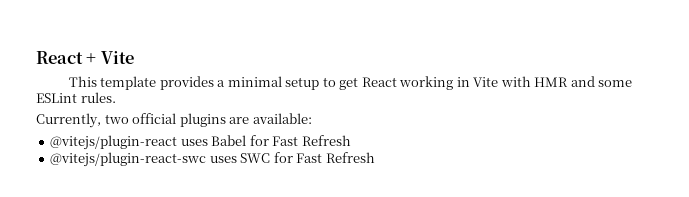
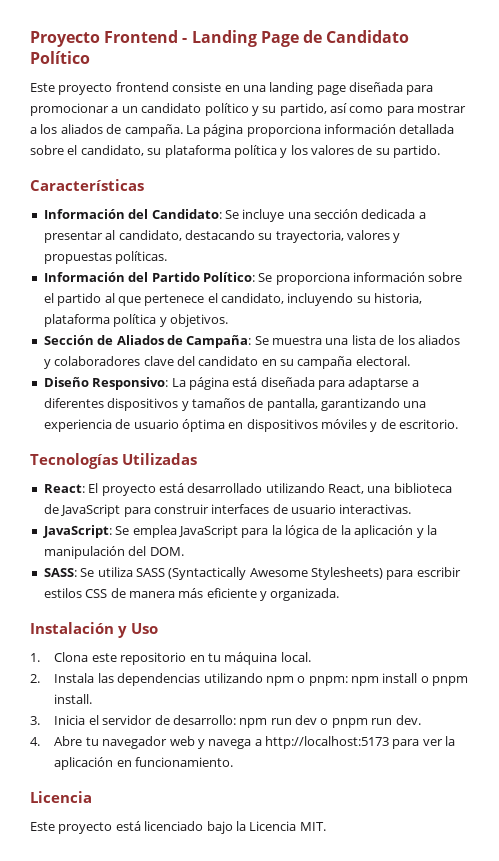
[36,51,134,64] [68,76,633,90] [36,92,116,103] [36,113,312,128] [50,135,351,150] [50,152,375,167] React + Vite // This template provides a minimal setup to get React working in Vite with HMR and some ESLint rules. // Currently, two official plugins are available: // @vitejs/plugin-react uses Babel for Fast Refresh // @vitejs/plugin-react-swc uses SWC for Fast Refresh -> [30,30,410,47] [30,51,90,64] [30,82,434,95] [30,103,467,116] [30,124,455,137] [30,145,441,158] [30,179,144,191] [43,209,426,222] [43,230,401,243] [43,251,168,264] [43,272,463,285] [43,293,423,306] [43,314,228,327] [43,335,460,348] [43,356,410,369] [43,377,419,390] [43,398,427,411] [43,419,459,432] [30,453,197,469] [43,483,452,496] [43,504,412,517] [42,525,437,538] [43,546,184,559] [43,567,461,580] [43,588,340,601] [30,622,158,638] [30,652,311,665] [30,673,469,686] [54,694,93,704] [30,715,421,728] [30,736,456,749] [54,757,234,770] [30,791,92,803] [30,821,326,834] Proyecto Frontend - Landing Page de Candidato Político // Este proyecto frontend consiste en una landing page diseñada para promocionar a un candidato político y su partido, así como para mostrar a los aliados de campaña. La página proporciona información detallada sobre el candidato, su plataforma política y los valores de su partido. // Características // Información del Candidato: Se incluye una sección dedicada a presentar al candidato, destacando su trayectoria, valores y propuestas políticas. // Información del Partido Político: Se proporciona información sobre el partido al que pertenece el candidato, incluyendo su historia, plataforma política y objetivos. // Sección de Aliados de Campaña: Se muestra una lista de los aliados y colaboradores clave del candidato en su campaña electoral. // Diseño Responsivo: La página está diseñada para adaptarse a diferentes dispositivos y tamaños de pantalla, garantizando una experiencia de usuario óptima en dispositivos móviles y de escritorio. // Tecnologías Utilizadas // React: El proyecto está desarrollado utilizando React, una biblioteca de JavaScript para construir interfaces de usuario interactivas. // JavaScript: Se emplea JavaScript para la lógica de la aplicación y la manipulación del DOM. // SASS: Se utiliza SASS (Syntactically Awesome Stylesheets) para escribir estilos CSS de manera más eficiente y organizada. // Instalación y Uso // 1. Clona este repositorio en tu máquina local. // 2. Instala las dependencias utilizando npm o pnpm: npm install o pnpm install. // 3. Inicia el servidor de desarrollo: npm run dev o pnpm run dev. // 4. Abre tu navegador web y navega a http://localhost:5173 para ver la aplicación en funcionamiento. // Licencia // Este proyecto está licenciado bajo la Licencia MIT.

